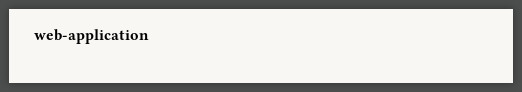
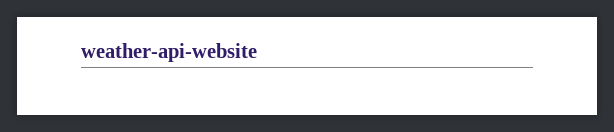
[34,29,149,44] web-application -> [81,43,257,62] weather-api-website

